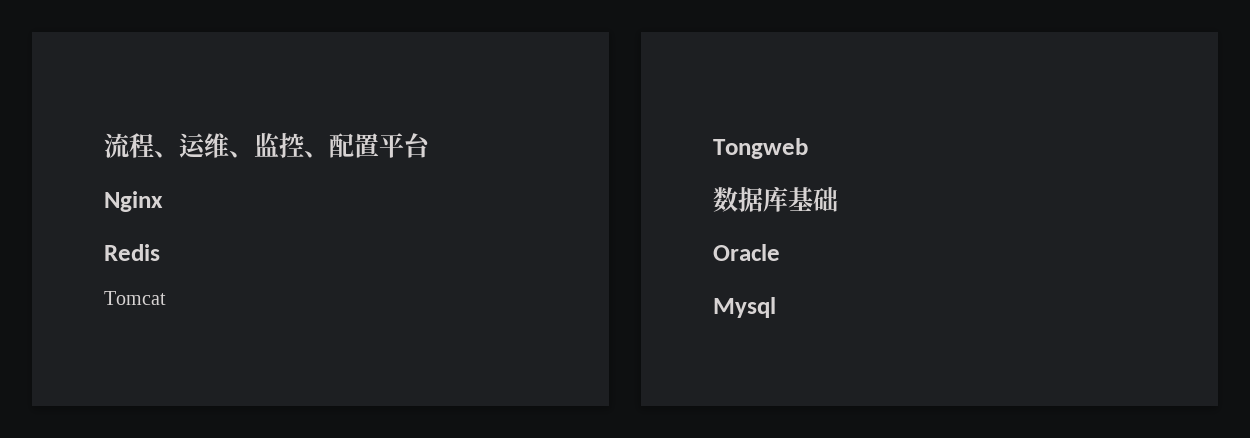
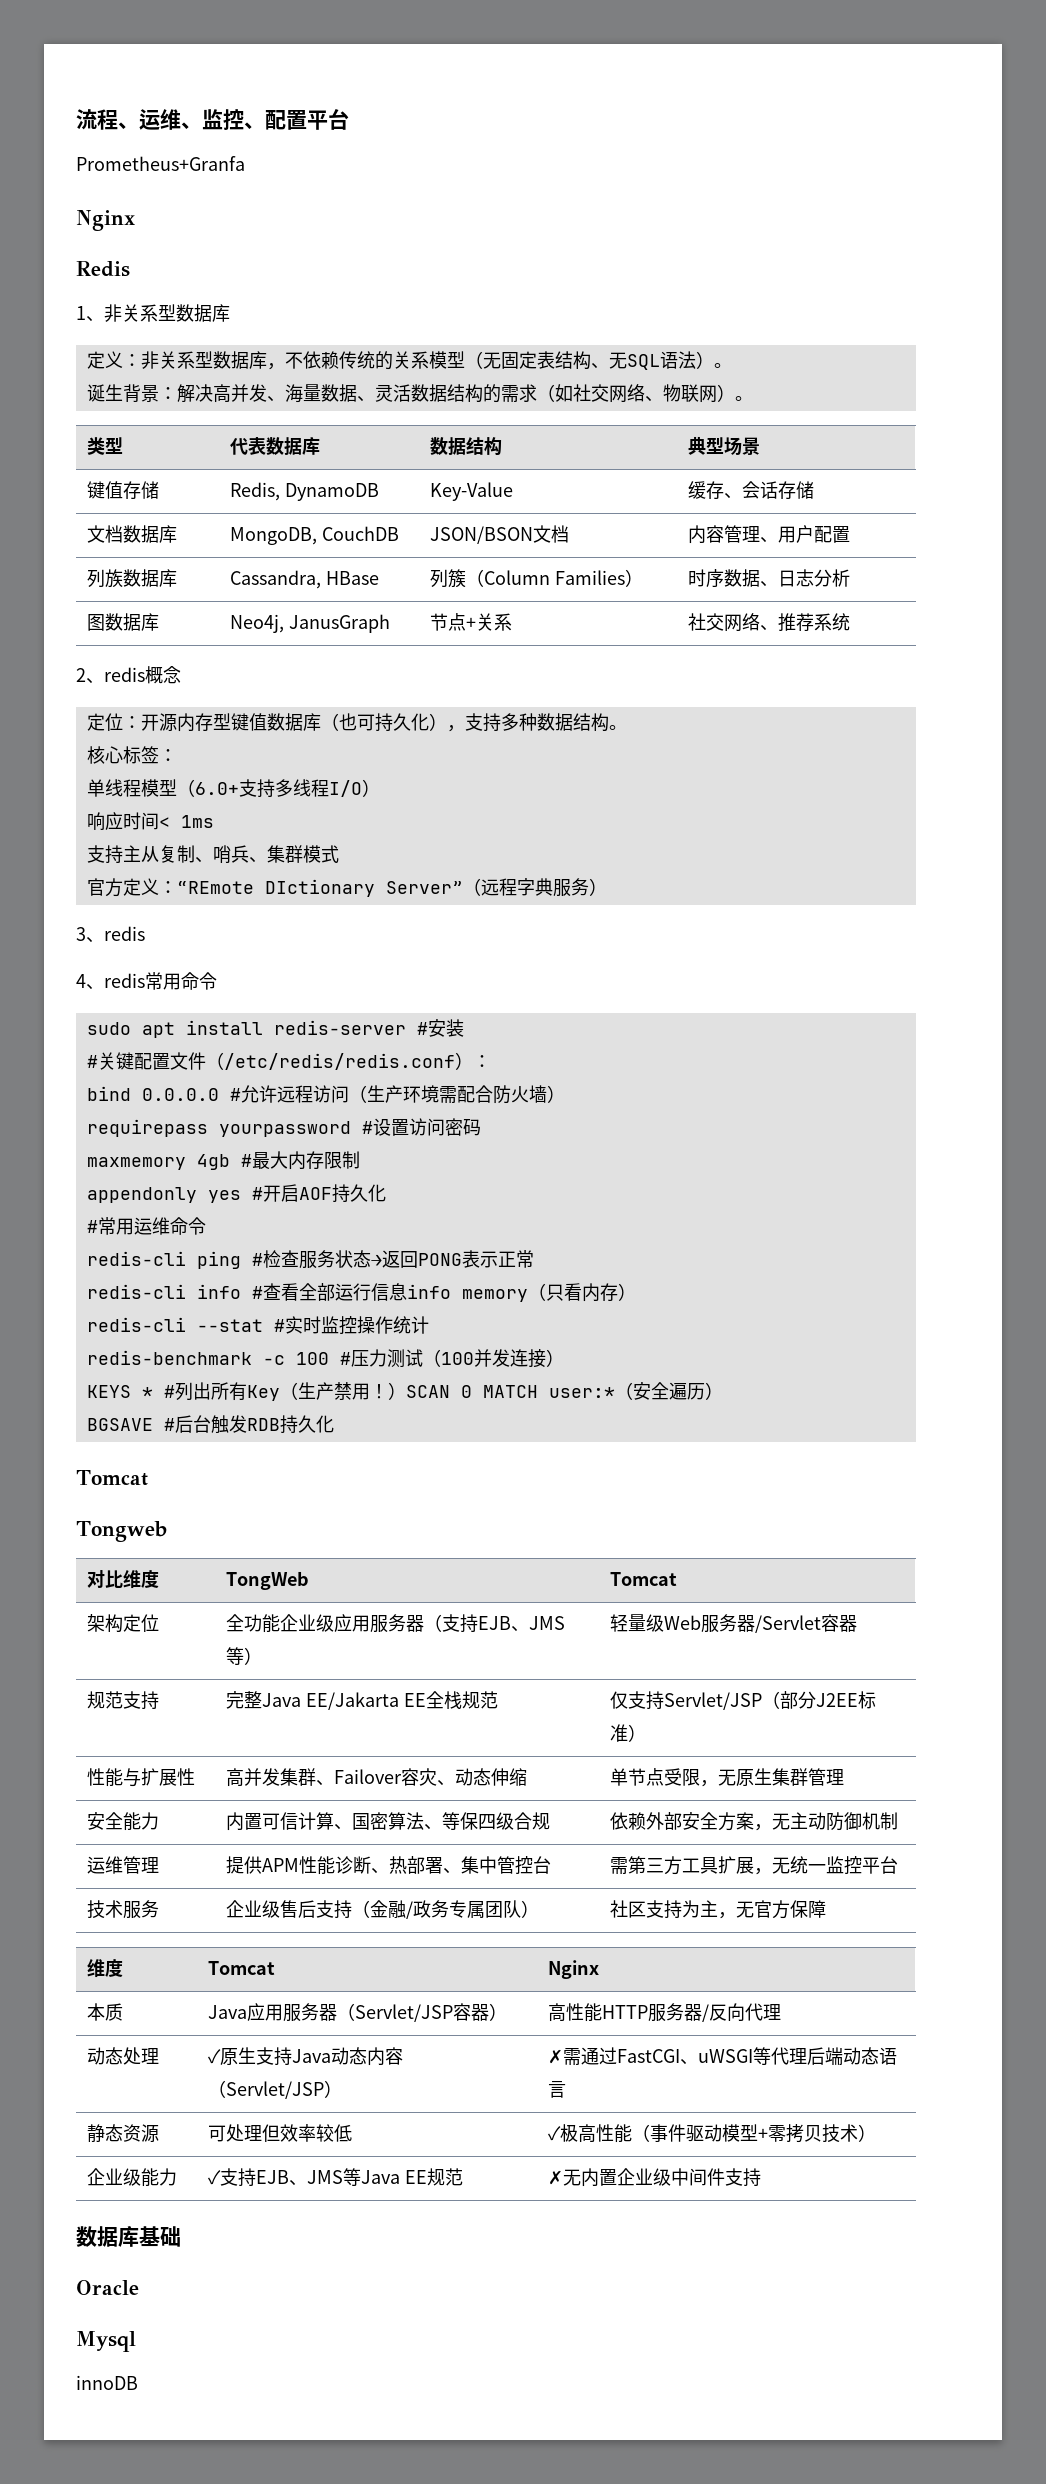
(430, 145) none -> [76,156,245,171] // Prometheus+Granfa
[104,291,166,305] [713,138,808,159] Tomcat // Tongweb -> [76,304,230,322] [86,351,732,370] [86,384,753,403] [87,437,124,455] [230,437,321,455] [430,437,503,456] [688,436,761,455] [87,481,160,499] [230,482,380,501] [430,482,514,501] [688,481,815,499] [87,525,178,543] [230,526,400,545] [430,525,570,544] [688,525,851,544] [87,569,178,588] [230,570,380,589] [430,569,644,588] [688,569,851,588] [87,613,160,631] [230,614,391,633] [430,613,513,631] [688,613,851,632] [76,666,181,684] [86,713,627,732] [86,746,177,764] [86,779,380,798] [86,812,214,831] [86,845,339,864] [86,878,607,897] [76,926,145,943] [76,972,217,990] [86,1019,464,1038] [86,1052,491,1070] [86,1085,565,1104] [86,1118,481,1137] [86,1151,360,1170] [86,1184,386,1203] [86,1217,206,1235] [86,1250,534,1269] [86,1283,636,1302] [86,1316,429,1335] [86,1349,564,1368] [86,1382,723,1401] [86,1415,334,1434] [76,1470,148,1486] [76,1521,167,1542] [87,1570,160,1589] [226,1571,310,1590] [610,1572,678,1586] [87,1614,160,1633] [226,1614,566,1633] [226,1647,263,1665] [610,1614,858,1633] [87,1691,160,1710] [226,1691,499,1710] [610,1691,877,1710] [610,1724,647,1742] [87,1768,196,1787] [226,1768,528,1787] [610,1768,845,1787] [87,1812,160,1831] [226,1812,551,1831] [610,1812,899,1831] [87,1856,160,1874] [226,1856,552,1875] [610,1856,899,1875] [87,1900,160,1919] [226,1900,540,1919] [610,1900,827,1919] [87,1959,124,1978] [208,1961,276,1975] [548,1960,600,1979] [87,2003,124,2021] [208,2003,508,2022] [548,2003,782,2022] [87,2047,160,2065] [208,2047,404,2066] [208,2080,343,2099] [548,2047,898,2065] [548,2081,567,2098] [87,2124,160,2143] [208,2124,353,2142] [548,2124,877,2143] [87,2168,178,2187] [208,2168,464,2187] [548,2168,762,2187] 1、非关系型数据库 // 定义：非关系型数据库，不依赖传统的关系模型（无固定表结构、无SQL语法）。 // 诞生背景：解决高并发、海量数据、灵活数据结构的需求（如社交网络、物联网）。 // 类型 | 代表数据库 | 数据结构 | 典型场景 // 键值存储 | Redis, DynamoDB | Key-Value | 缓存、会话存储 // 文档数据库 | MongoDB, CouchDB | JSON/BSON文档 | 内容管理、用户配置 // 列族数据库 | Cassandra, HBase | 列簇（Column Families） | 时序数据、日志分析 // 图数据库 | Neo4j, JanusGraph | 节点+关系 | 社交网络、推荐系统 // 2、redis概念 // 定位：开源内存型键值数据库（也可持久化），支持多种数据结构。 // 核心标签： // 单线程模型（6.0+支持多线程I/O） // 响应时间< 1ms // 支持主从复制、哨兵、集群模式 // 官方定义：“REmote DIctionary Server”（远程字典服务） // 3、redis // 4、redis常用命令 // sudo apt install redis-server #安装 // #关键配置文件（/etc/redis/redis.conf）： // bind 0.0.0.0 #允许远程访问（生产环境需配合防火墙） // requirepass yourpassword #设置访问密码 // maxmemory 4gb #最大内存限制 // appendonly yes #开启AOF持久化 // #常用运维命令 // redis-cli ping #检查服务状态→返回PONG表示正常 // redis-cli info #查看全部运行信息info memory（只看内存） // redis-cli --stat #实时监控操作统计 // redis-benchmark -c 100 #压力测试（100并发连接） // KEYS * #列出所有Key（生产禁用！）SCAN 0 MATCH user:*（安全遍历） // BGSAVE #后台触发RDB持久化 // Tomcat // Tongweb // 对比维度 | TongWeb | Tomcat // 架构定位 | 全功能企业级应用服务器（支持EJB、JMS等） | 轻量级Web服务器/Servlet容器 // 规范支持 | 完整Java EE/Jakarta EE全栈规范 | 仅支持Servlet/JSP（部分J2EE标准） // 性能与扩展性 | 高并发集群、Failover容灾、动态伸缩 | 单节点受限，无原生集群管理 // 安全能力 | 内置可信计算、国密算法、等保四级合规 | 依赖外部安全方案，无主动防御机制 // 运维管理 | 提供APM性能诊断、热部署、集中管控台 | 需第三方工具扩展，无统一监控平台 // 技术服务 | 企业级售后支持（金融/政务专属团队） | 社区支持为主，无官方保障 // 维度 | Tomcat | Nginx // 本质 | Java应用服务器（Servlet/JSP容器） | 高性能HTTP服务器/反向代理 // 动态处理 | ✓原生支持Java动态内容（Servlet/JSP） | ✗需通过FastCGI、uWSGI等代理后端动态语言 // 静态资源 | 可处理但效率较低 | ✓极高性能（事件驱动模型+零拷贝技术） // 企业级能力 | ✓支持EJB、JMS等Java EE规范 | ✗无内置企业级中间件支持
(776, 307) none -> [76,2375,138,2390] // innoDB

